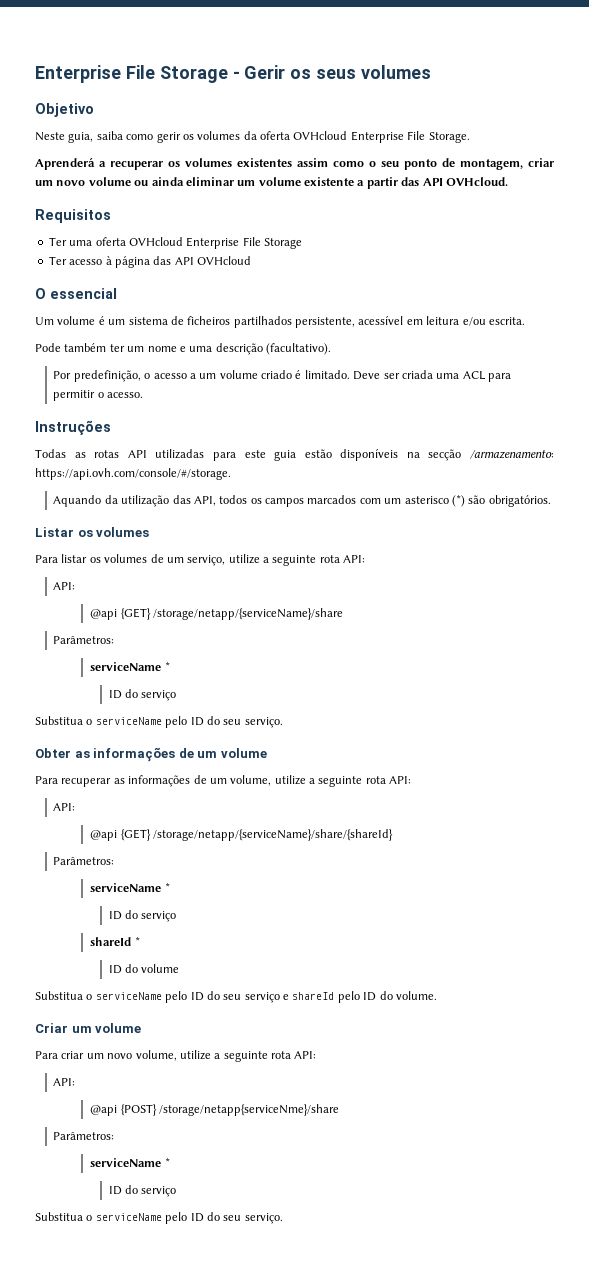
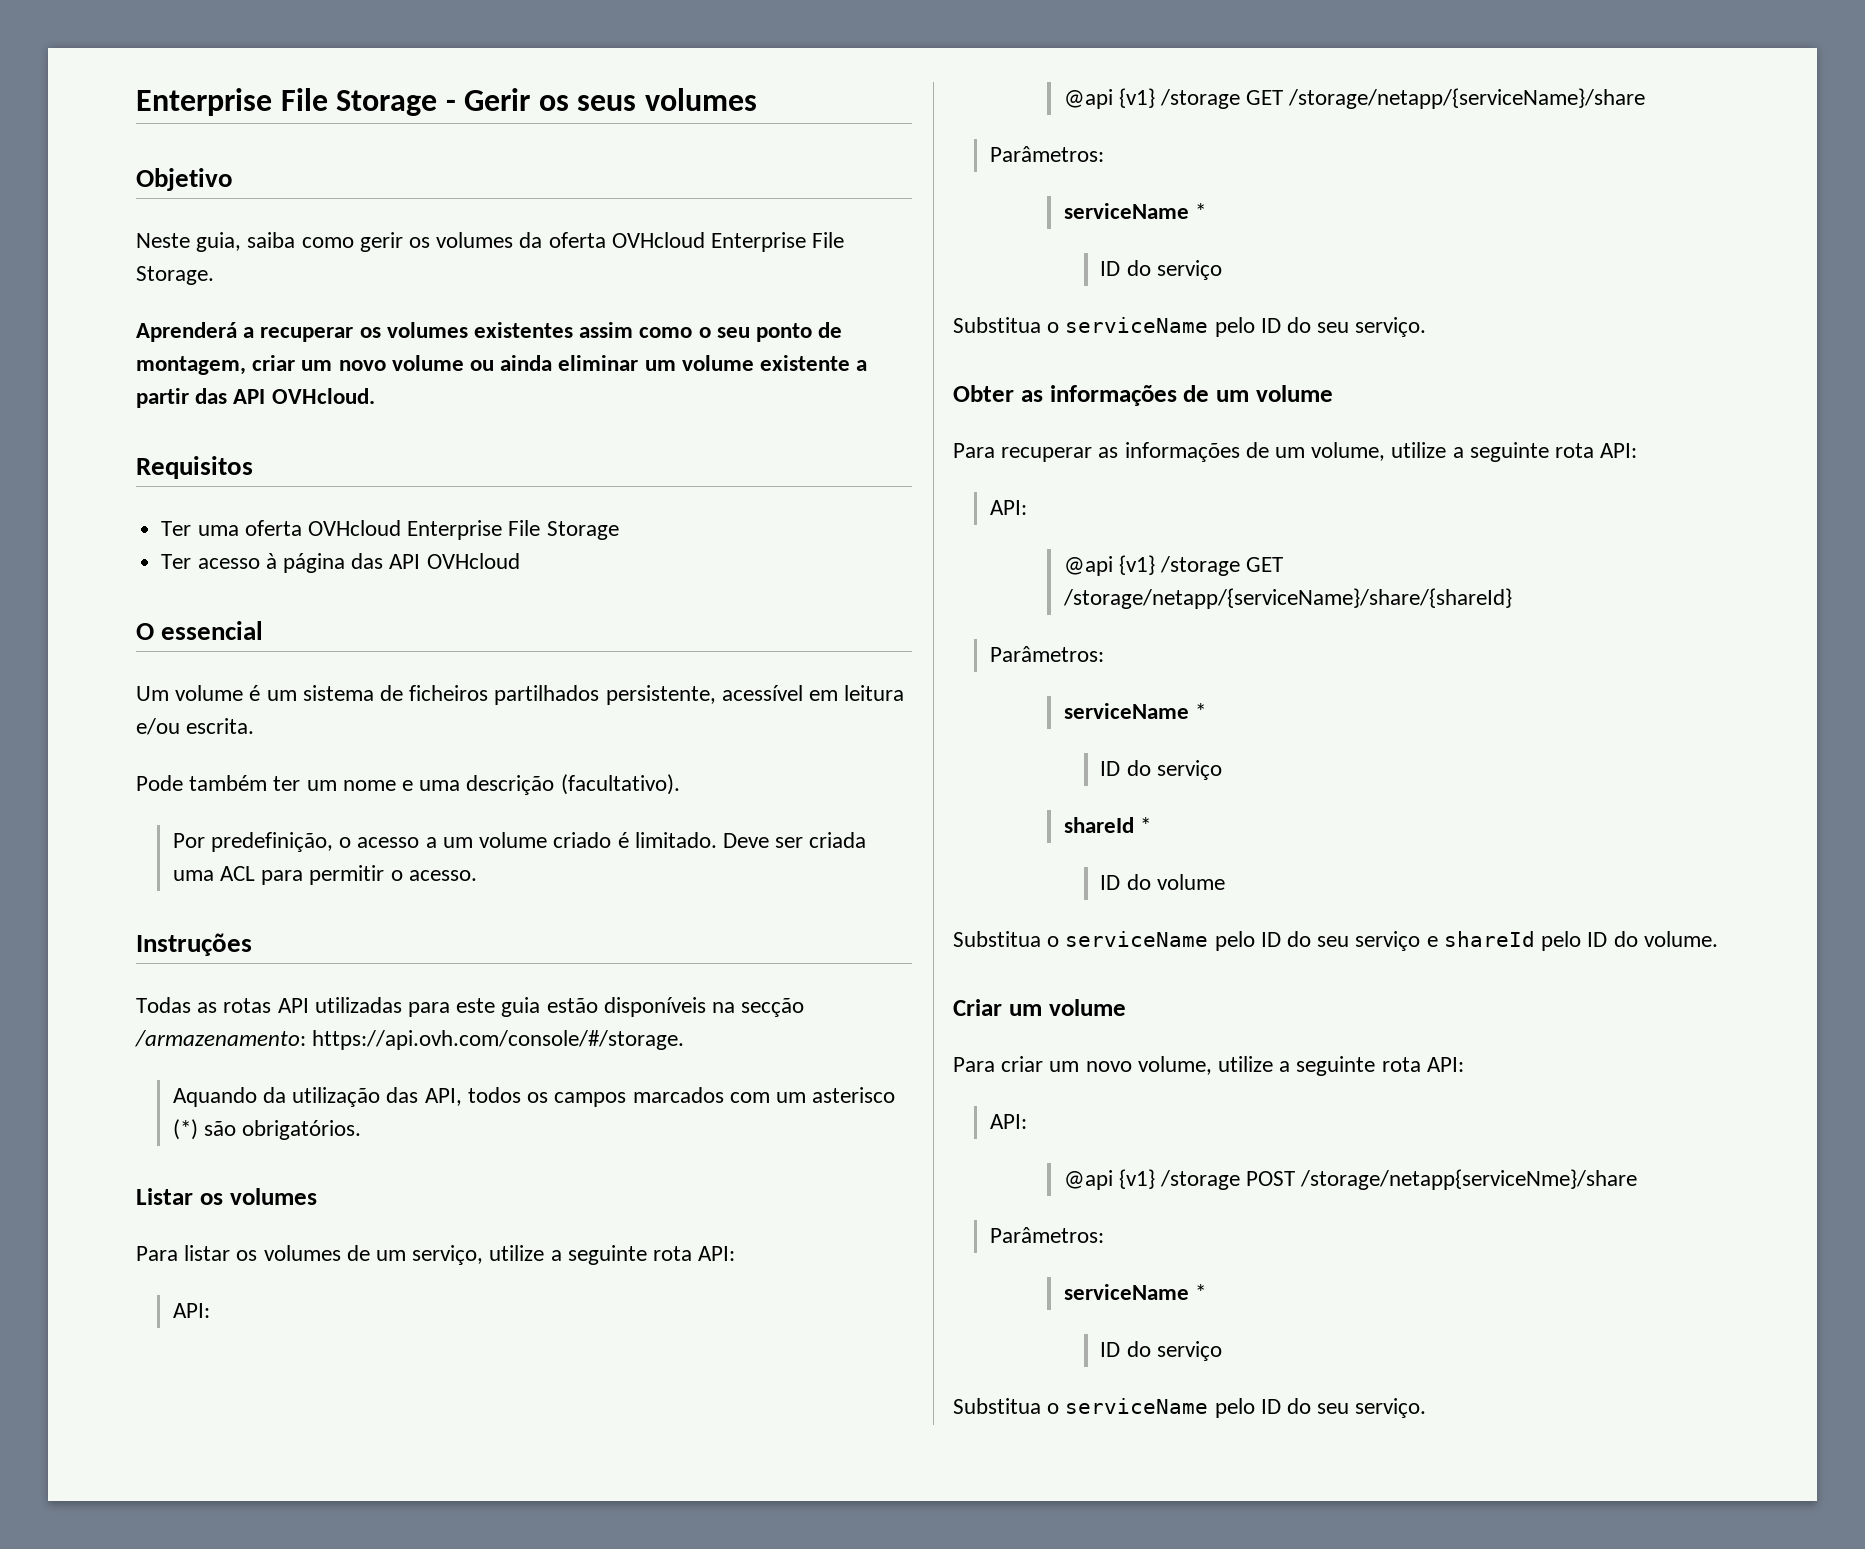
[120,608,151,620] {GET} -> [1118,88,1284,109] {v1} /storage GET
[120,829,151,841] {GET} -> [1118,555,1284,576] {v1} /storage GET
[120,1104,157,1116] {POST} -> [1118,1169,1296,1190] {v1} /storage POST

